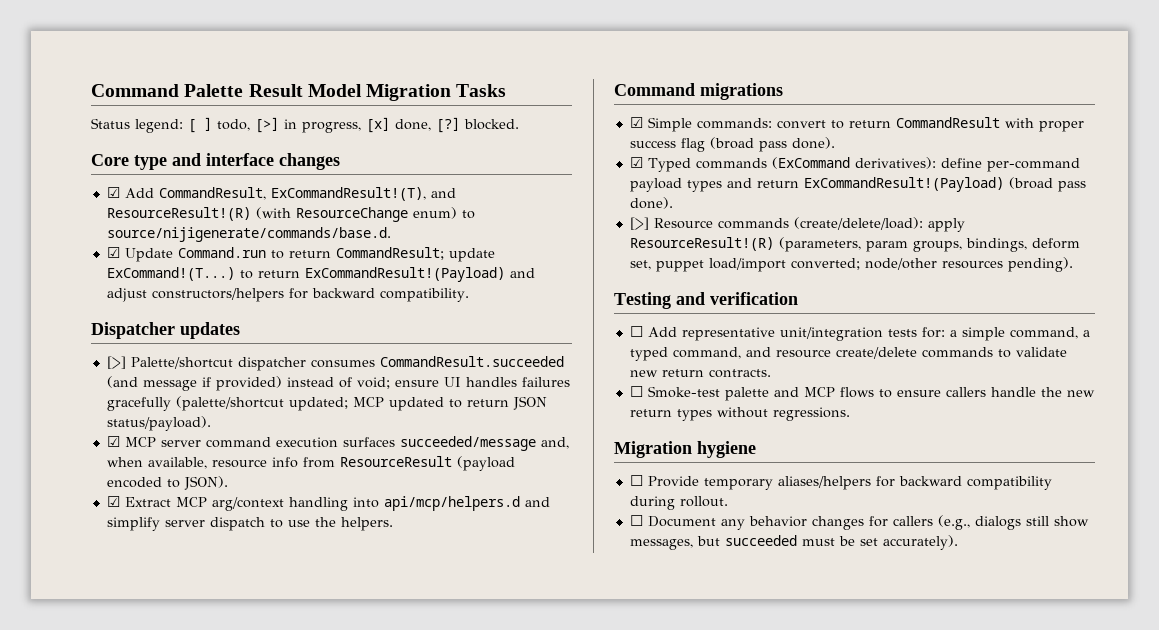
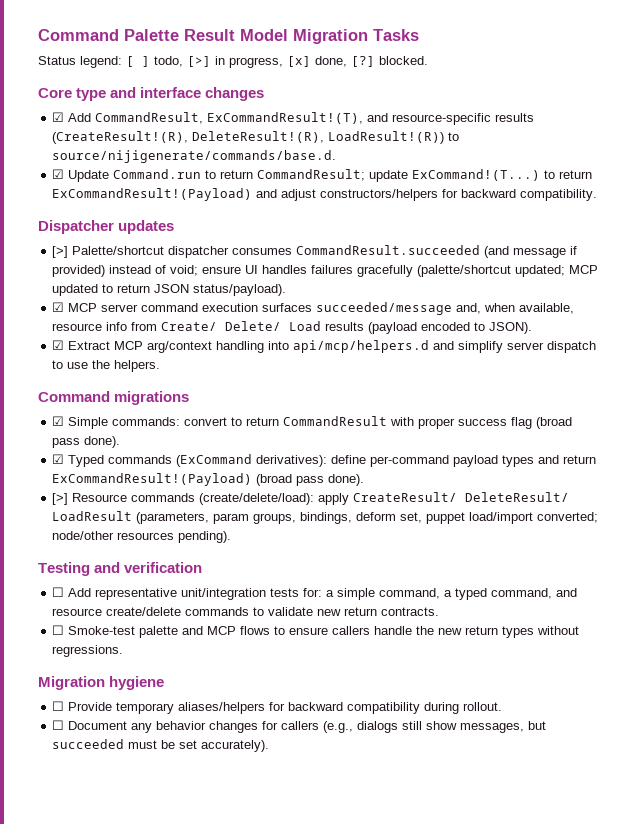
[106,207,457,222] ResourceResult!(R) (with ResourceChange enum) -> [392,113,535,125] [52,131,445,144] resource-specific results (CreateResult!(R), DeleteResult!(R), LoadResult!(R))
[339,456,452,467] ResourceResult -> [161,321,365,331] Create/ Delete/ Load results
[629,237,774,251] ResourceResult!(R) -> [353,492,570,502] [52,511,133,521] CreateResult/ DeleteResult/ LoadResult

